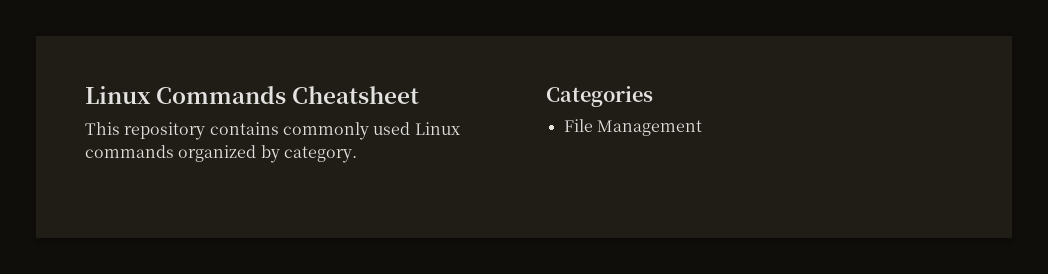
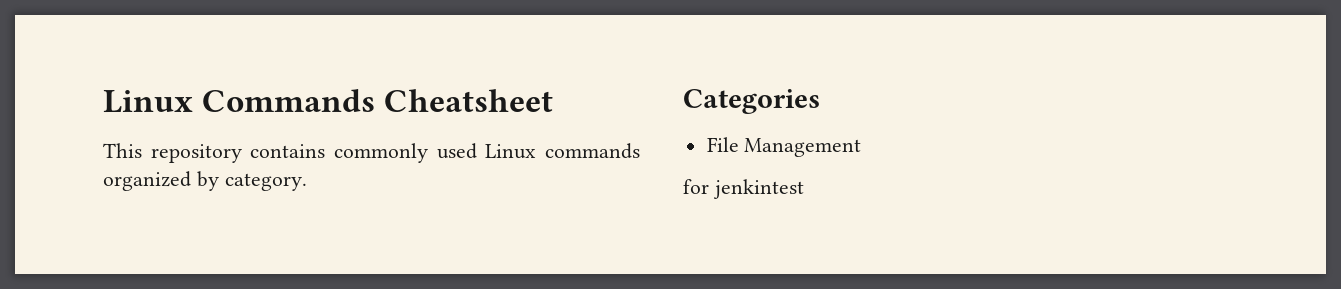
(702, 128) none -> [683,179,804,199] // for jenkintest

